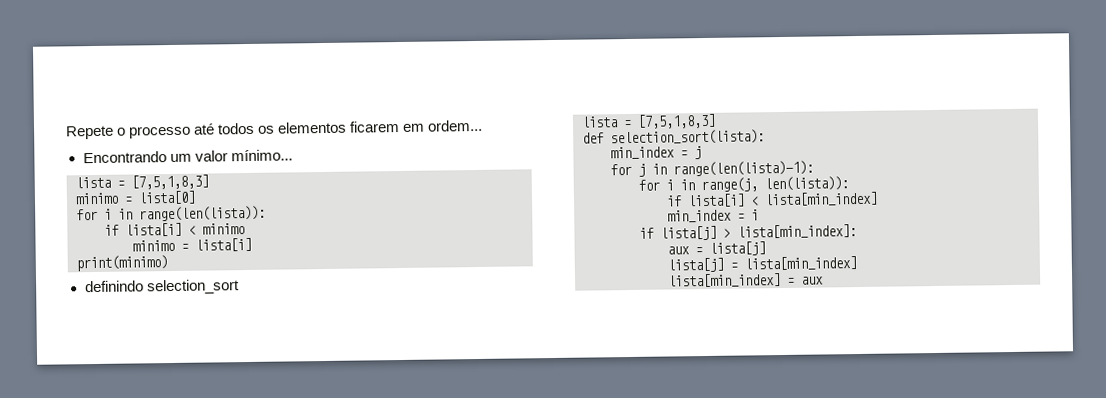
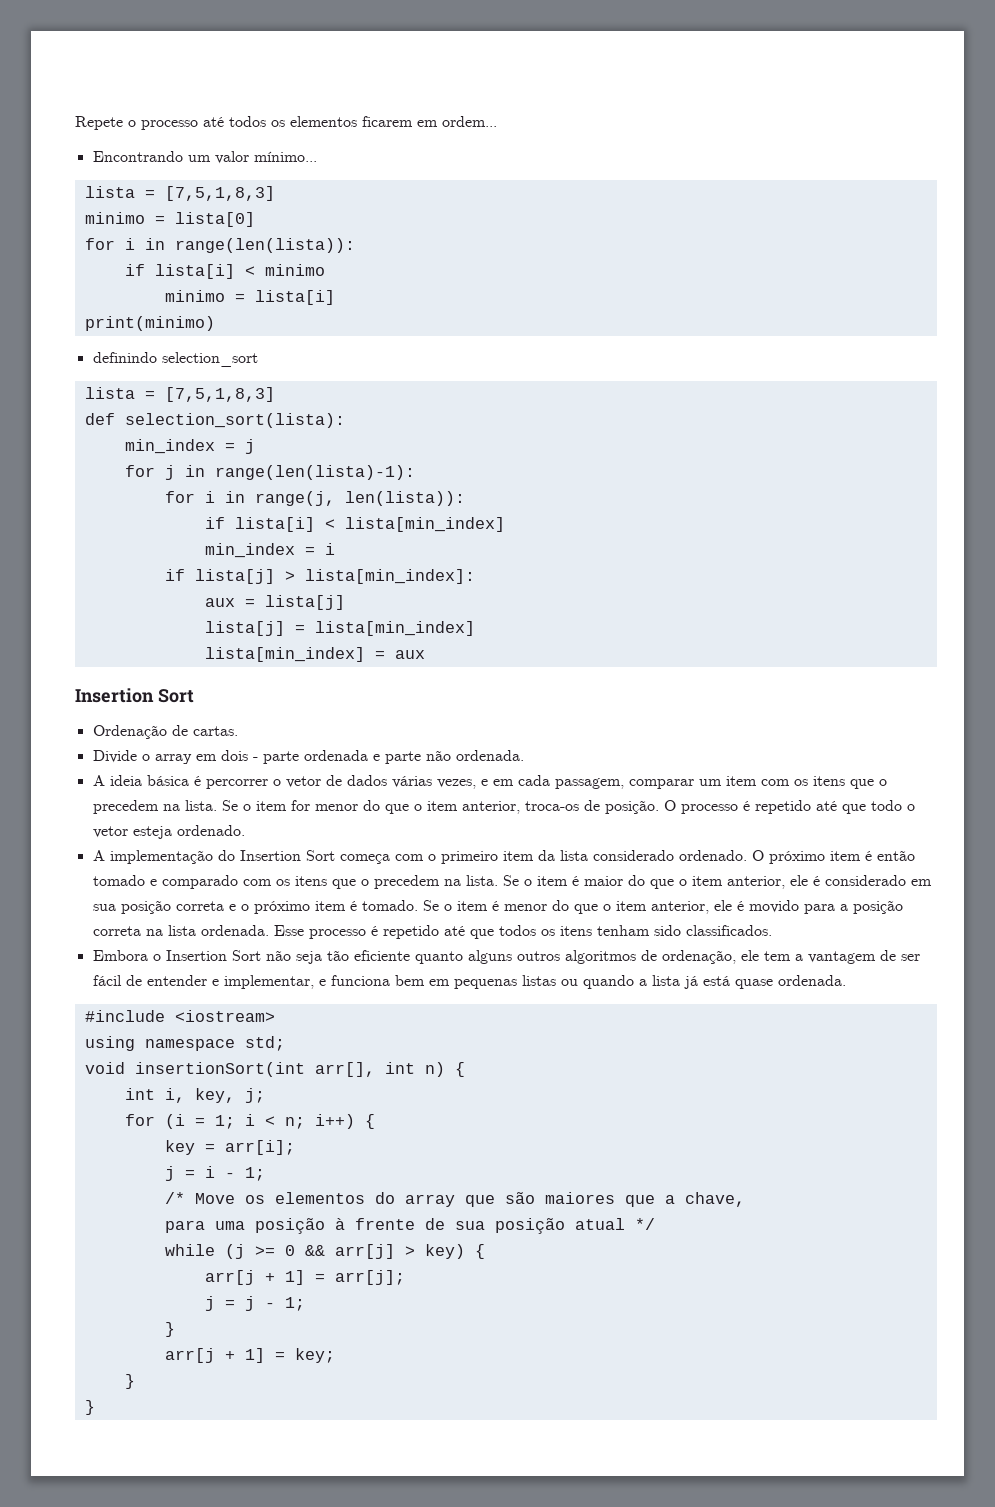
(824, 280) none -> [75,688,194,703] [92,725,238,739] [92,750,524,764] [92,775,887,789] [92,800,915,814] [92,825,245,839] [92,850,915,864] [92,875,932,889] [92,900,903,914] [92,925,772,939] [92,950,920,964] [92,975,846,989] [84,1010,275,1022] [84,1036,285,1051] [84,1062,465,1077] [124,1088,265,1103] [124,1114,375,1129] [164,1140,295,1155] [164,1166,265,1181] [164,1192,745,1207] [164,1218,655,1234] [164,1244,485,1259] [204,1270,405,1285] [204,1296,305,1311] [164,1322,175,1337] [164,1348,335,1363] [124,1374,135,1389] [84,1400,95,1415] // Insertion Sort // Ordenação de cartas. // Divide o array em dois - parte ordenada e parte não ordenada. // A ideia básica é percorrer o vetor de dados várias vezes, e em cada passagem, comparar um item com os itens que o precedem na lista. Se o item for menor do que o item anterior, troca-os de posição. O processo é repetido até que todo o vetor esteja ordenado. // A implementação do Insertion Sort começa com o primeiro item da lista considerado ordenado. O próximo item é então tomado e comparado com os itens que o precedem na lista. Se o item é maior do que o item anterior, ele é considerado em sua posição correta e o próximo item é tomado. Se o item é menor do que o item anterior, ele é movido para a posição correta na lista ordenada. Esse processo é repetido até que todos os itens tenham sido classificados. // Embora o Insertion Sort não seja tão eficiente quanto alguns outros algoritmos de ordenação, ele tem a vantagem de ser fácil de entender e implementar, e funciona bem em pequenas listas ou quando a lista já está quase ordenada. // #include <iostream> // using namespace std; // void insertionSort(int arr[], int n) { // int i, key, j; // for (i = 1; i < n; i++) { // key = arr[i]; // j = i - 1; // /* Move os elementos do array que são maiores que a chave, // para uma posição à frente de sua posição atual */ // while (j >= 0 && arr[j] > key) { // arr[j + 1] = arr[j]; // j = j - 1; // } // arr[j + 1] = key; // } // }

